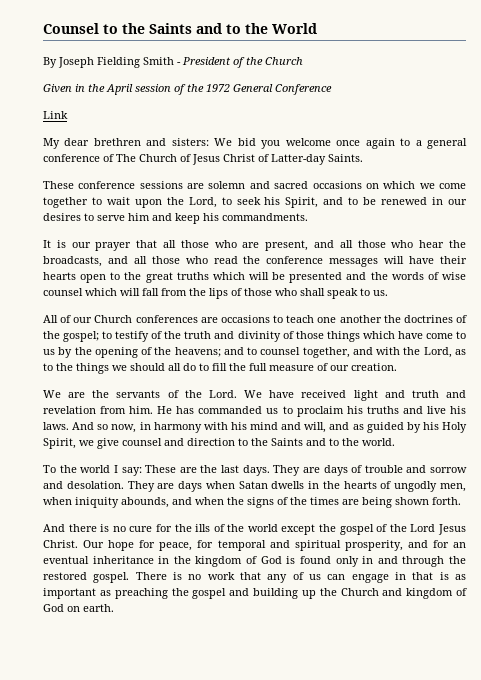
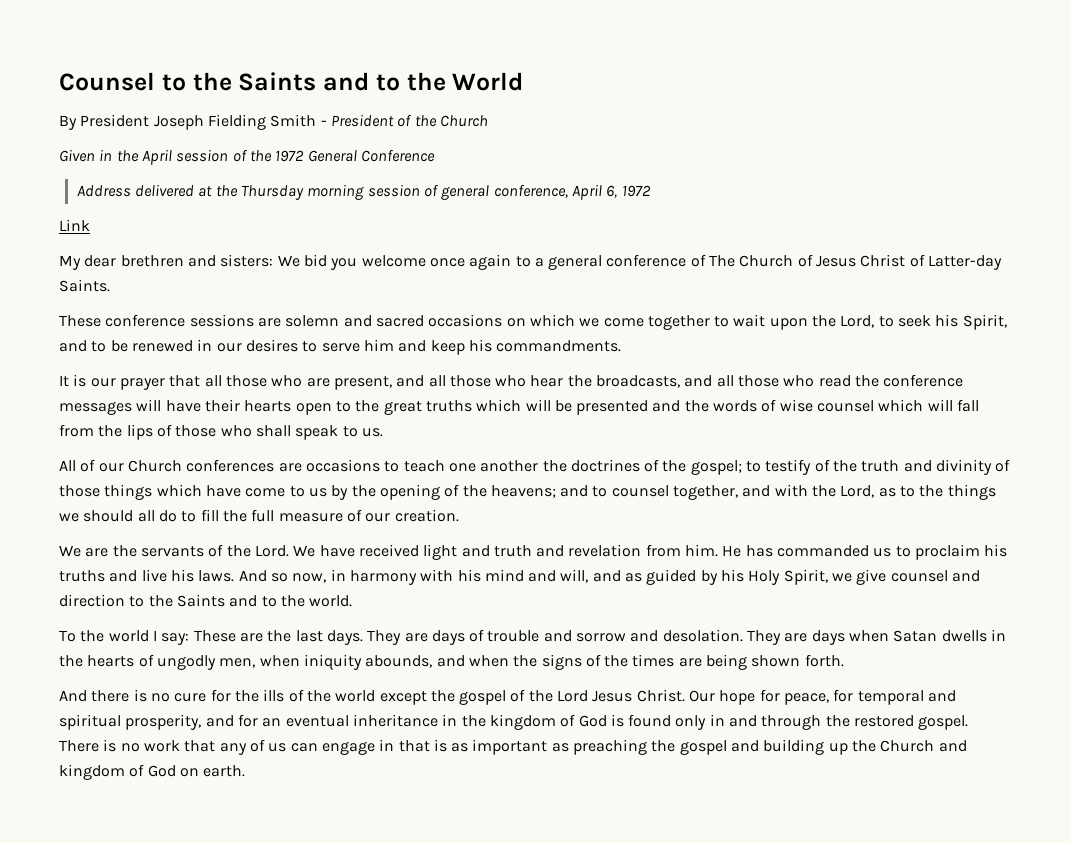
(57, 62) none -> [80,114,150,127] President
(332, 89) none -> [76,184,651,200] // Address delivered at the Thursday morning session of general conference, April 6, 1972

